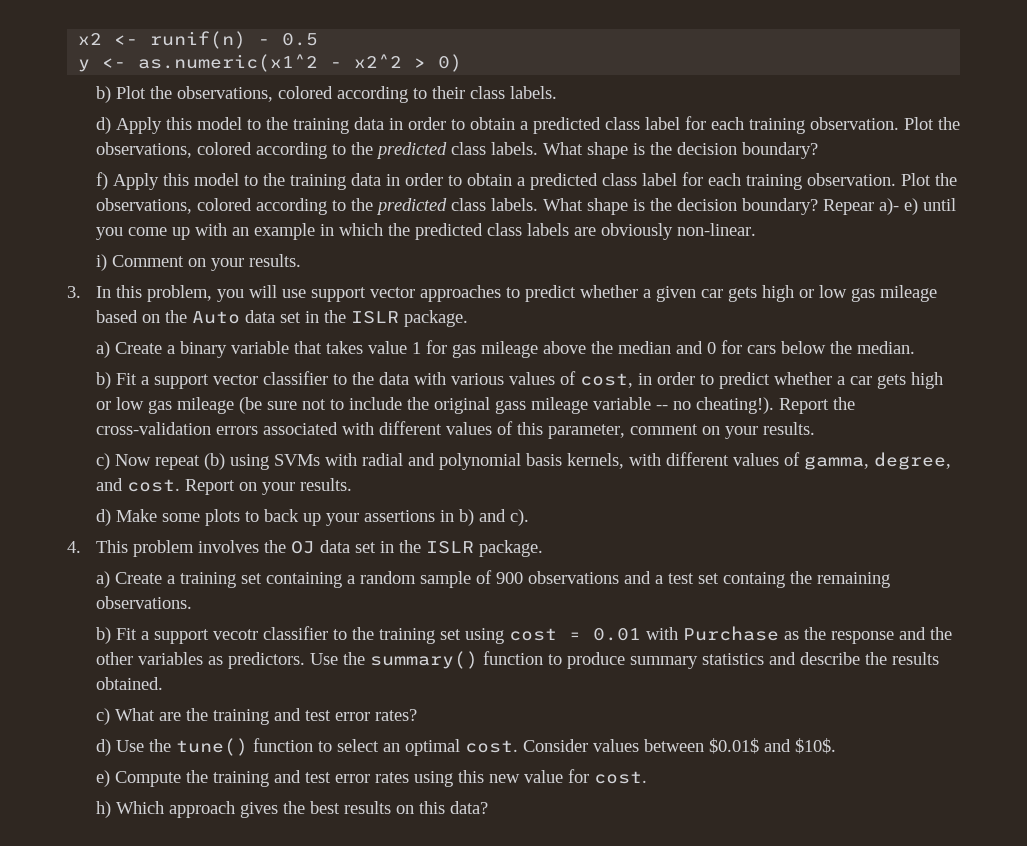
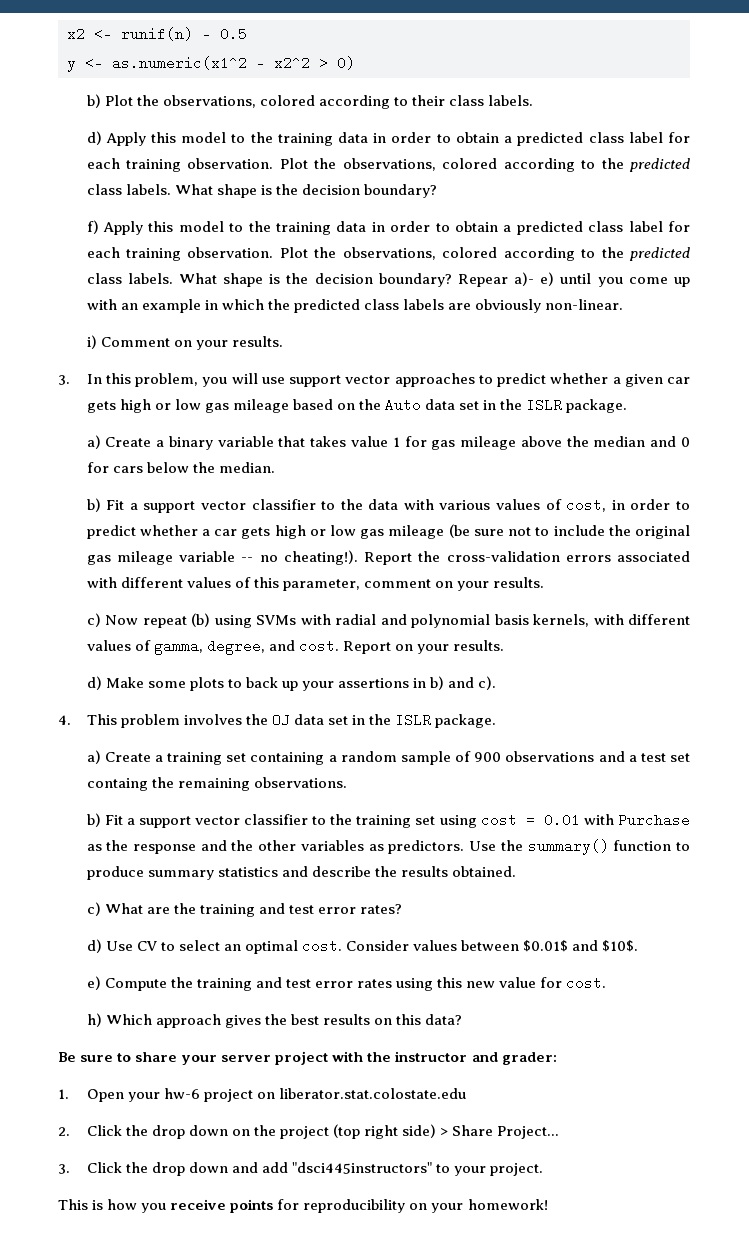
[494,400,526,414] gass -> [86,555,111,565] gas
[212,629,258,640] vecotr -> [194,816,240,825] vector
[148,738,313,756] the tune() function -> [136,941,157,951] CV
(488, 807) none -> [58,1051,557,1065] [58,1088,466,1102] [58,1124,560,1139] [58,1162,543,1176] [58,1199,548,1213] // Be sure to share your server project with the instructor and grader: // 1. Open your hw-6 project on liberator.stat.colostate.edu // 2. Click the drop down on the project (top right side) > Share Project... // 3. Click the drop down and add "dsci445instructors" to your project. // This is how you receive points for reproducibility on your homework!

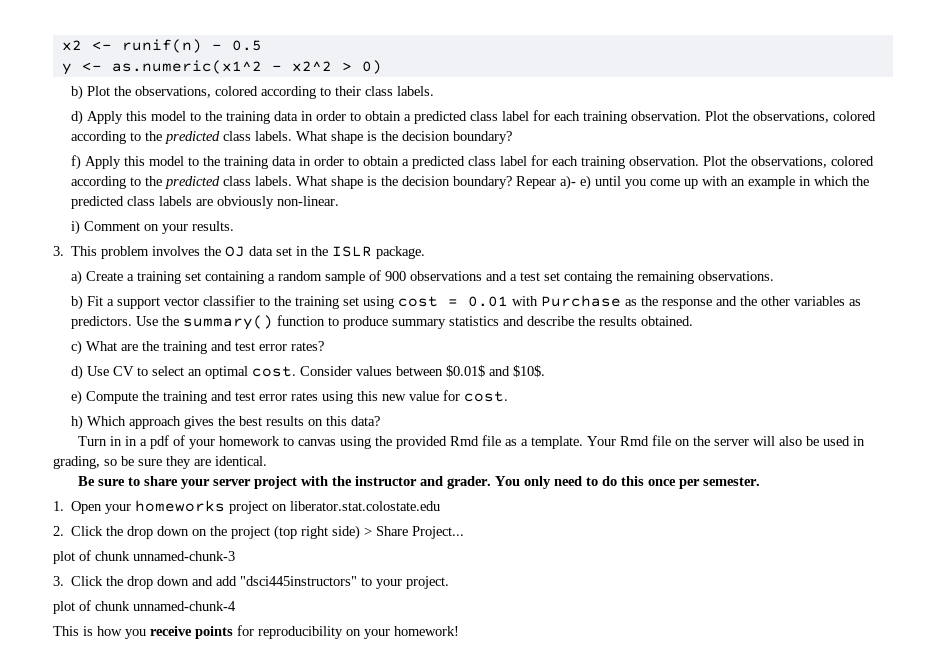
[86,373,691,387] [86,398,628,413] [86,435,690,450] [86,462,275,473] [86,498,690,513] [86,524,690,539] [86,550,690,565] [86,577,544,591] [86,613,690,628] [86,639,504,655] [86,676,497,691] [58,715,71,725] In this problem, you will use support vector approaches to predict whether a given car gets high or low gas mileage based on the Auto data set in the ISLR package. // a) Create a binary variable that takes value 1 for gas mileage above the median and 0 for cars below the median. // b) Fit a support vector classifier to the data with various values of cost, in order to predict whether a car gets high or low gas mileage (be sure not to include the original gas mileage variable -- no cheating!). Report the cross-validation errors associated with different values of this parameter, comment on your results. // c) Now repeat (b) using SVMs with radial and polynomial basis kernels, with different values of gamma, degree, and cost. Report on your results. // d) Make some plots to back up your assertions in b) and c). // 4. -> (64, 251) none
(462, 1019) none -> [78,435,866,449] [53,456,267,469] // Turn in in a pdf of your homework to canvas using the provided Rmd file as a template. Your Rmd file on the server will also be used in grading, so be sure they are identical.
[501,1052,557,1065] grader: -> [447,476,761,489] grader. You only need to do this once per semester.
[163,1088,200,1099] hw-6 -> [135,500,226,512] homeworks
(560, 1132) none -> [53,550,235,564] // plot of chunk unnamed-chunk-3
(543, 1169) none -> [53,600,236,614] // plot of chunk unnamed-chunk-4

